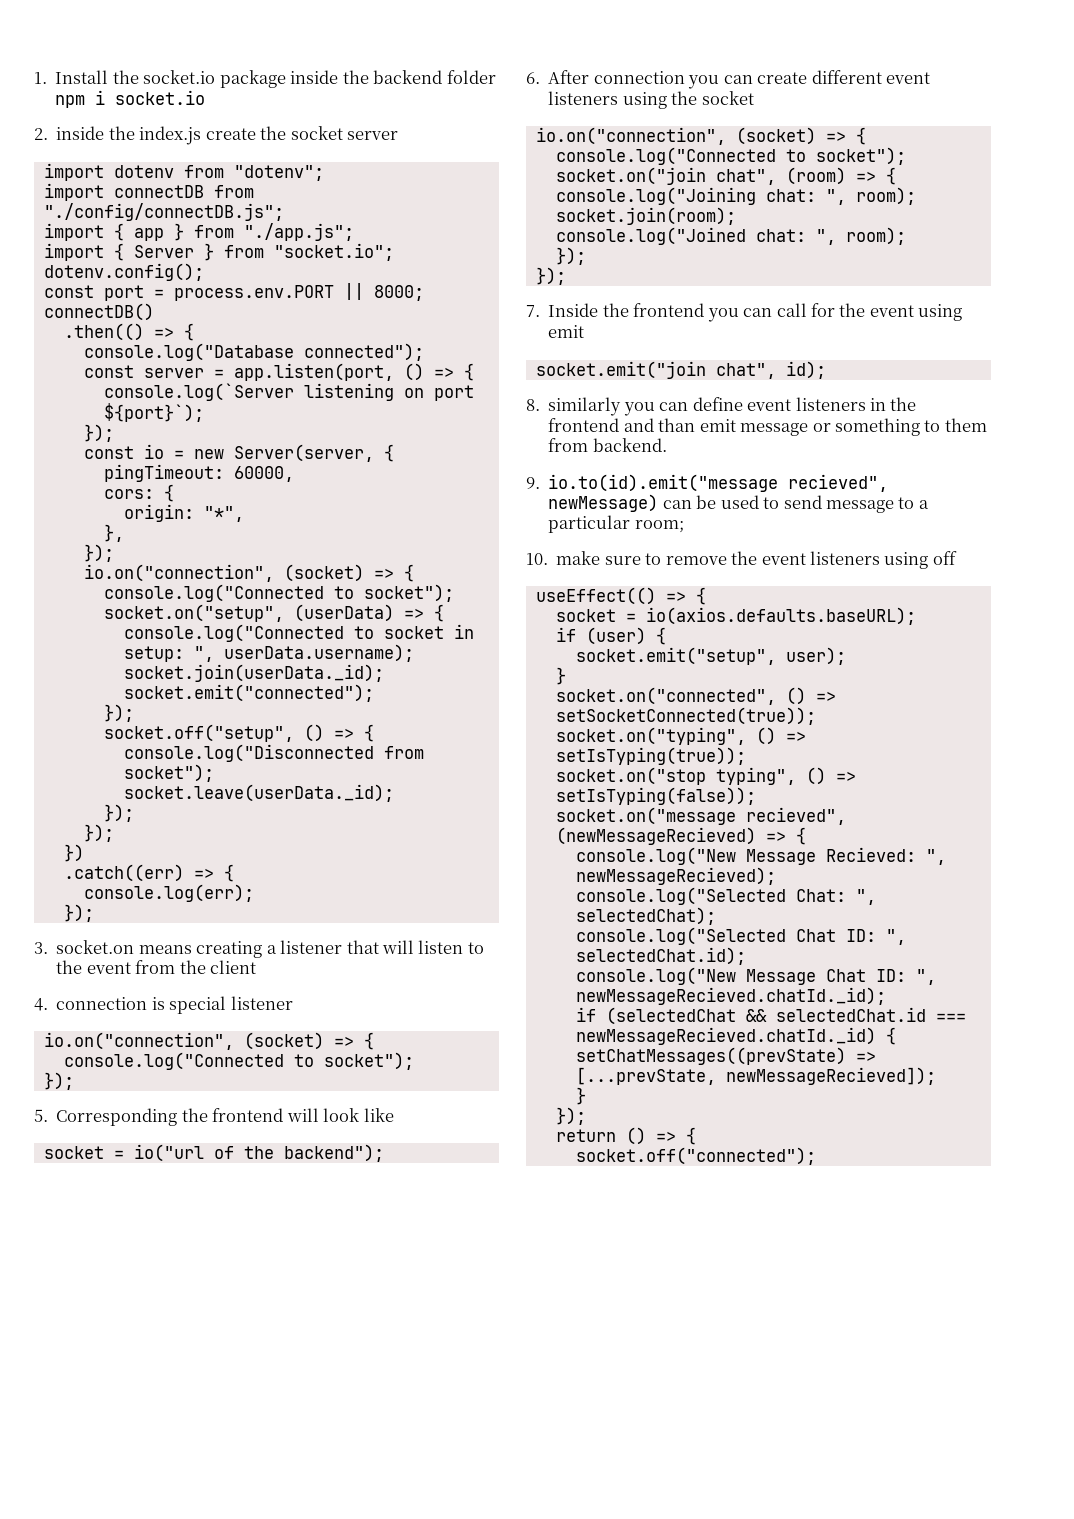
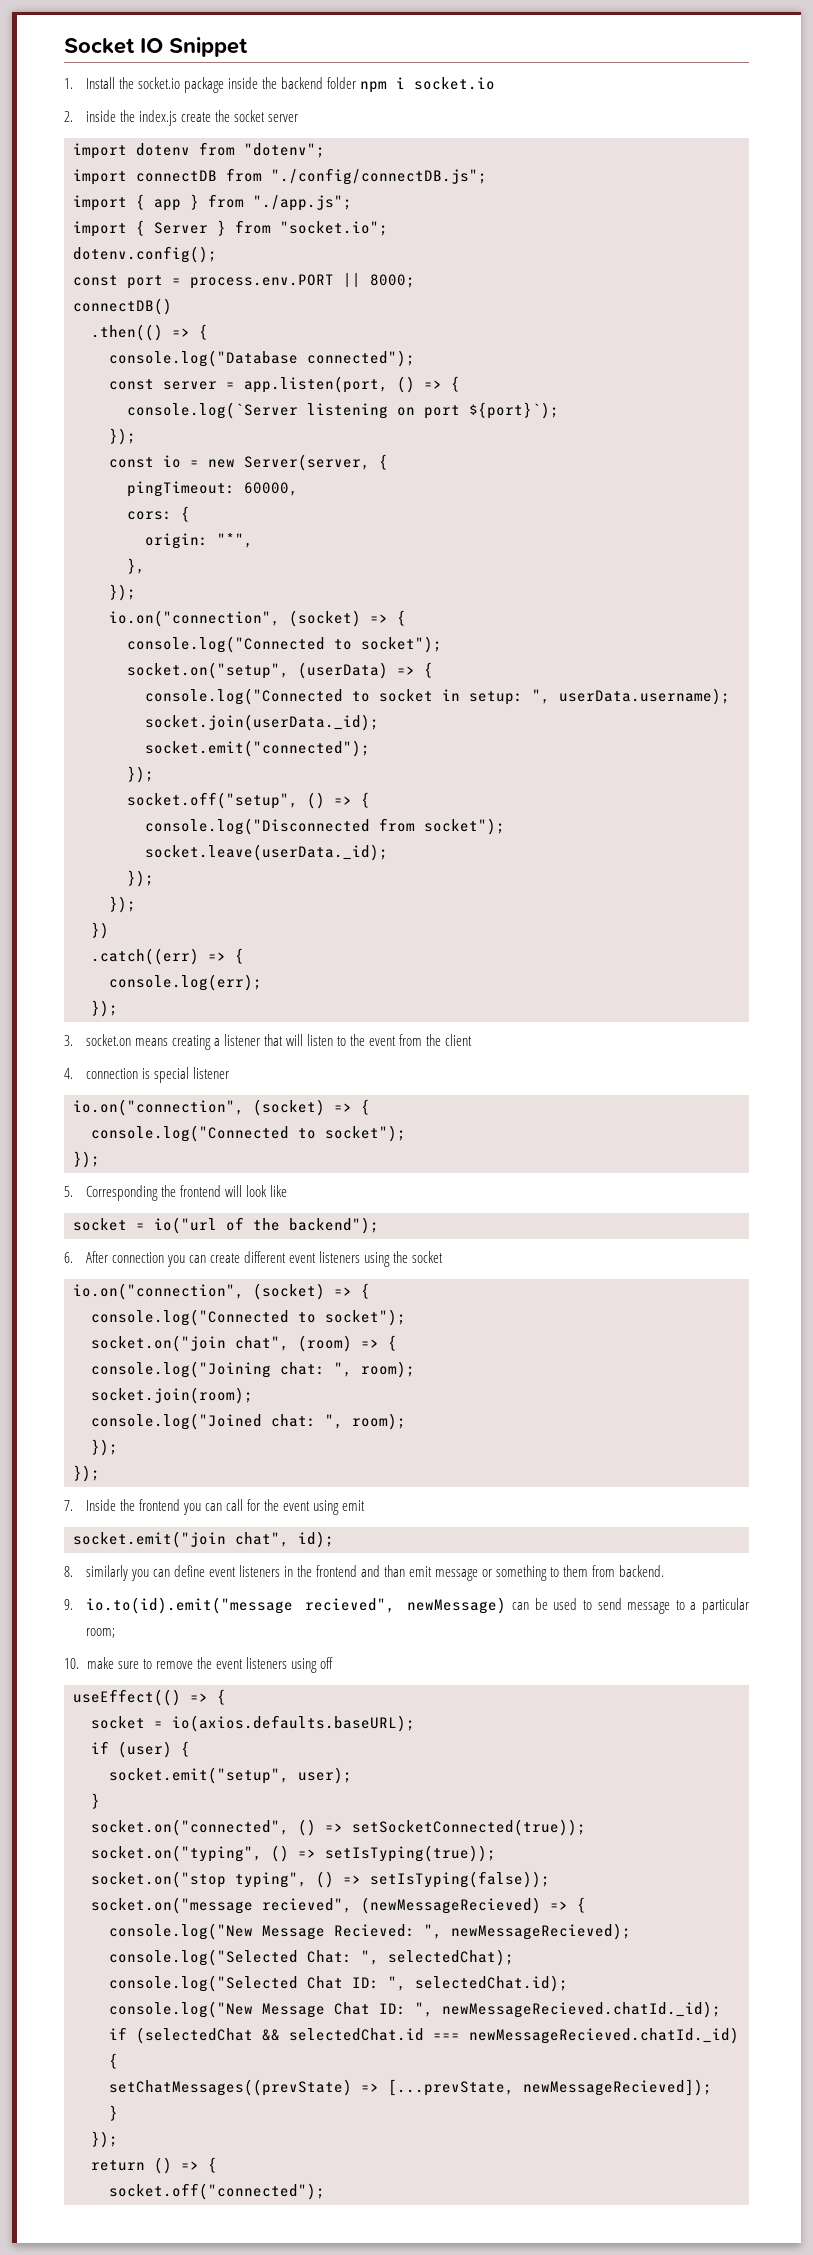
(34, 78) none -> [64,37,248,57] Socket IO Snippet //

